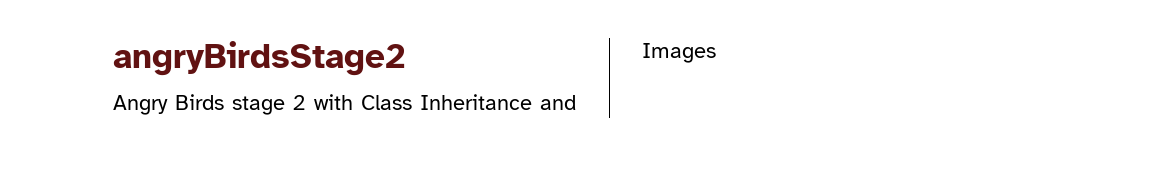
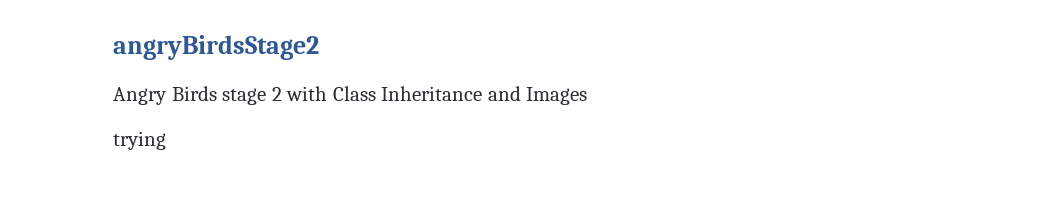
(716, 53) none -> [113,131,166,150] // trying

